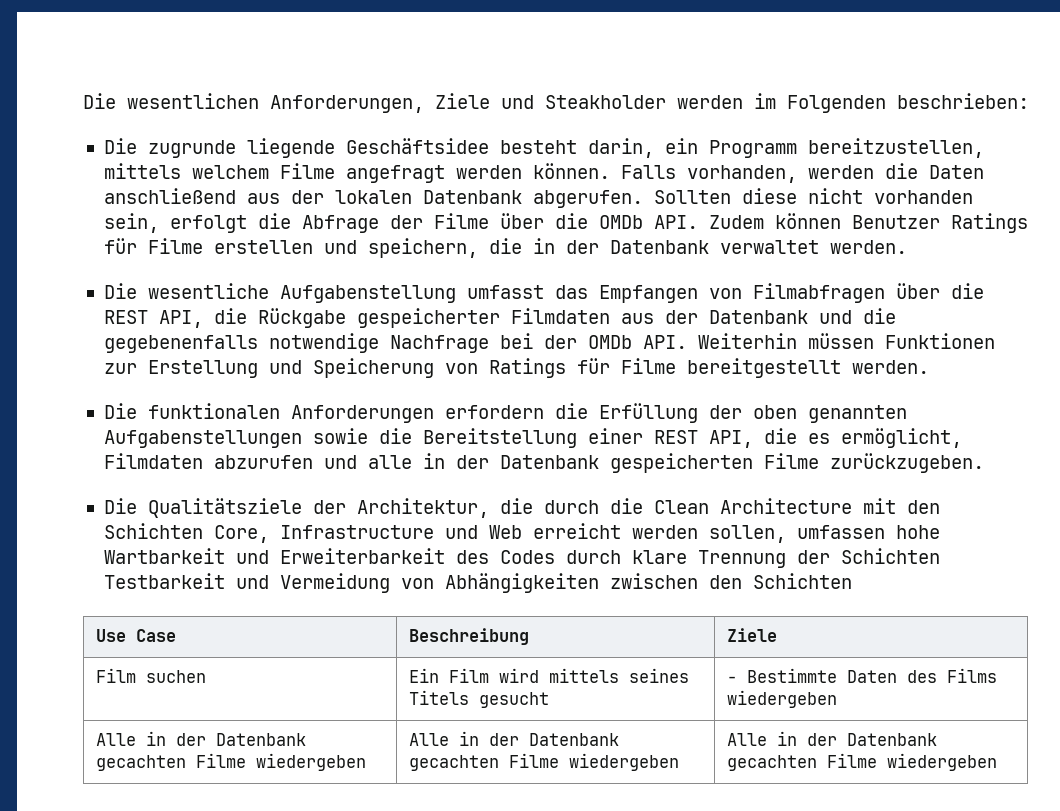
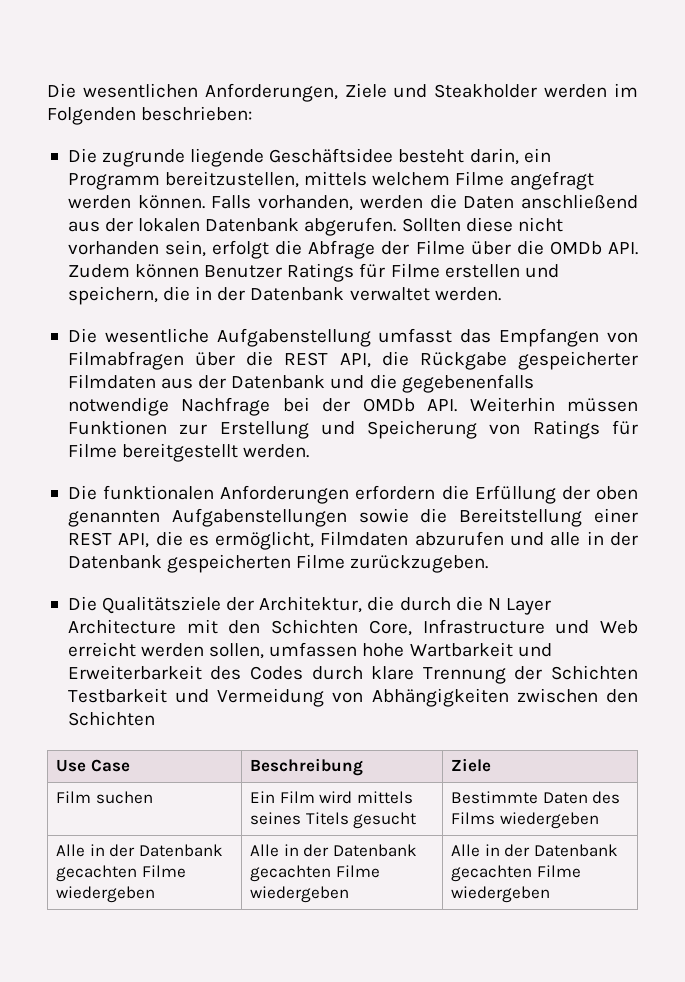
[653,500,709,514] Clean -> [487,598,551,615] N Layer
[726,676,737,683] - -> (417, 820) none

